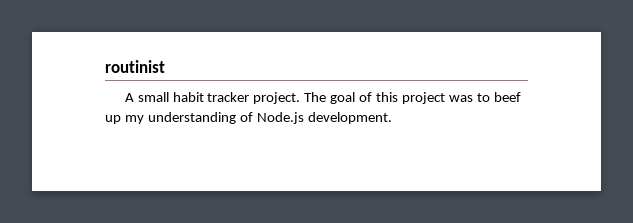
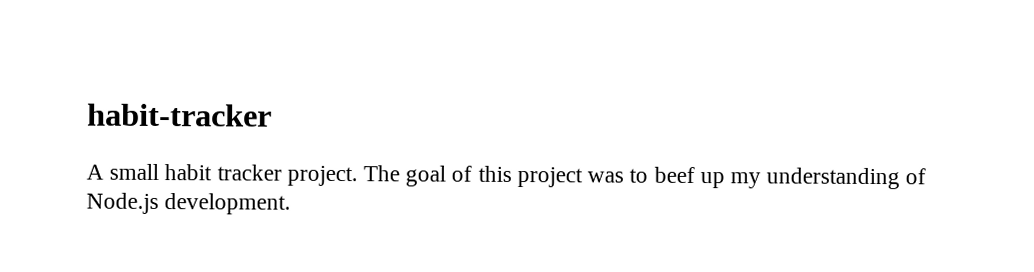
[105,60,165,73] routinist -> [87,103,272,127] habit-tracker

